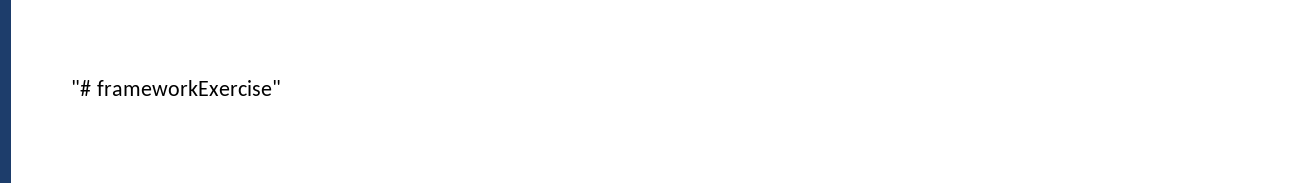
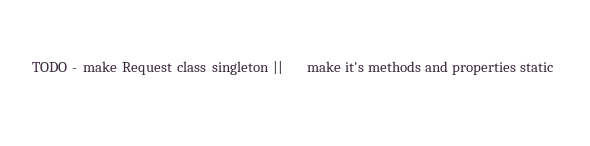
[71,80,281,96] "# frameworkExercise" -> [32,61,553,75] TODO - make Request class singleton || make it's methods and properties static

